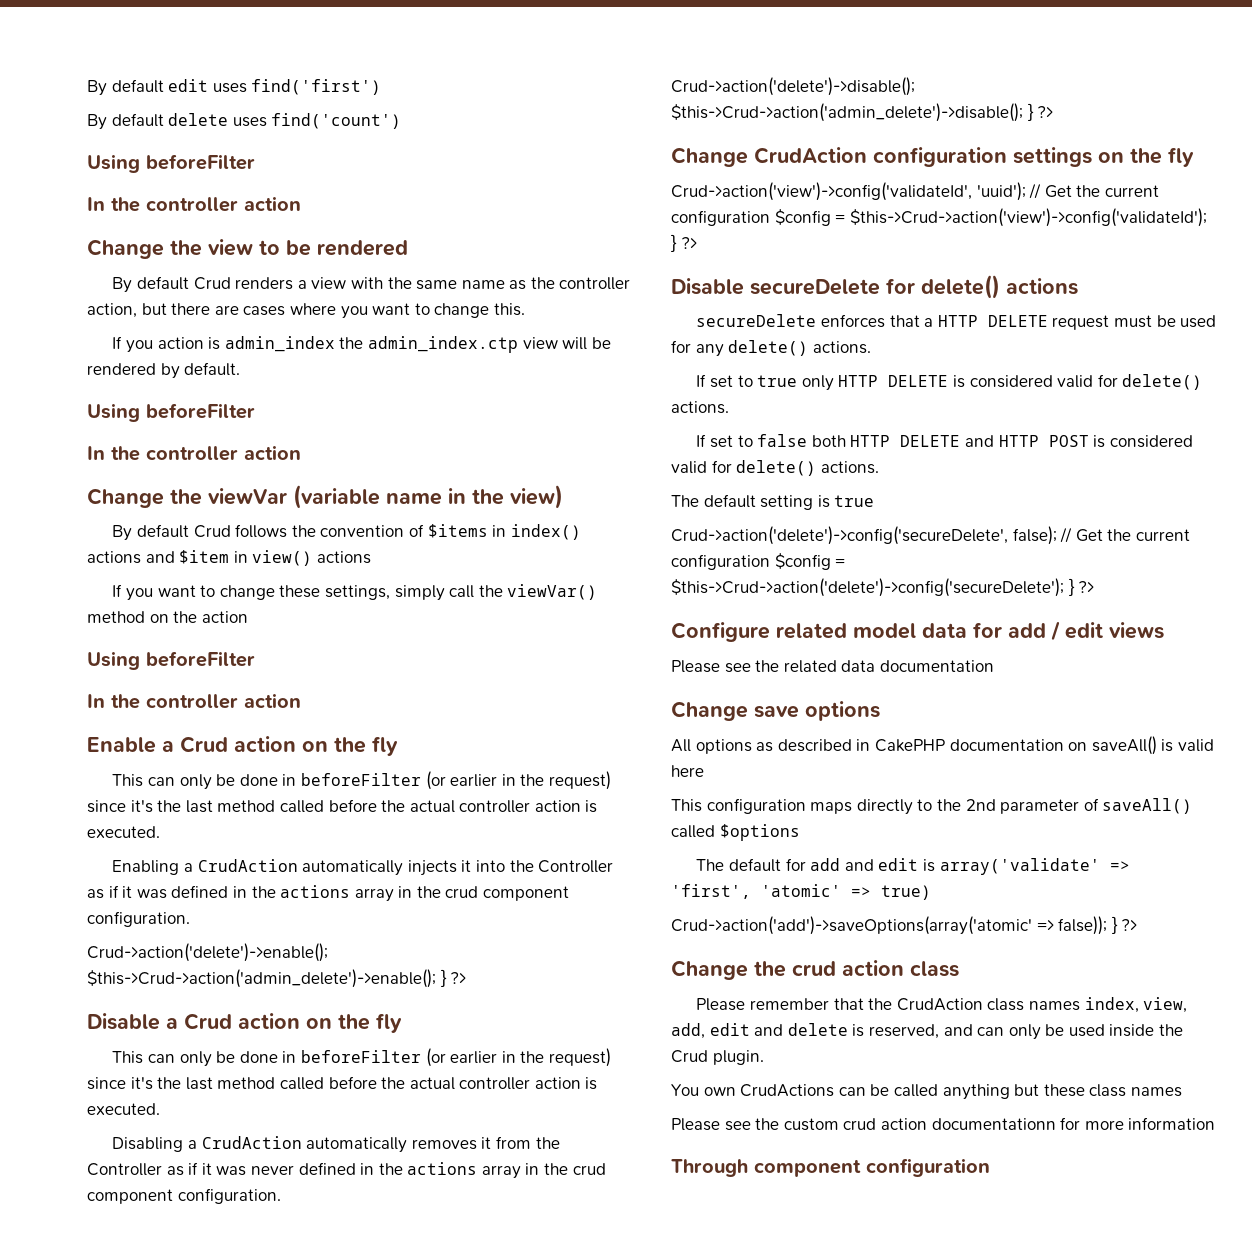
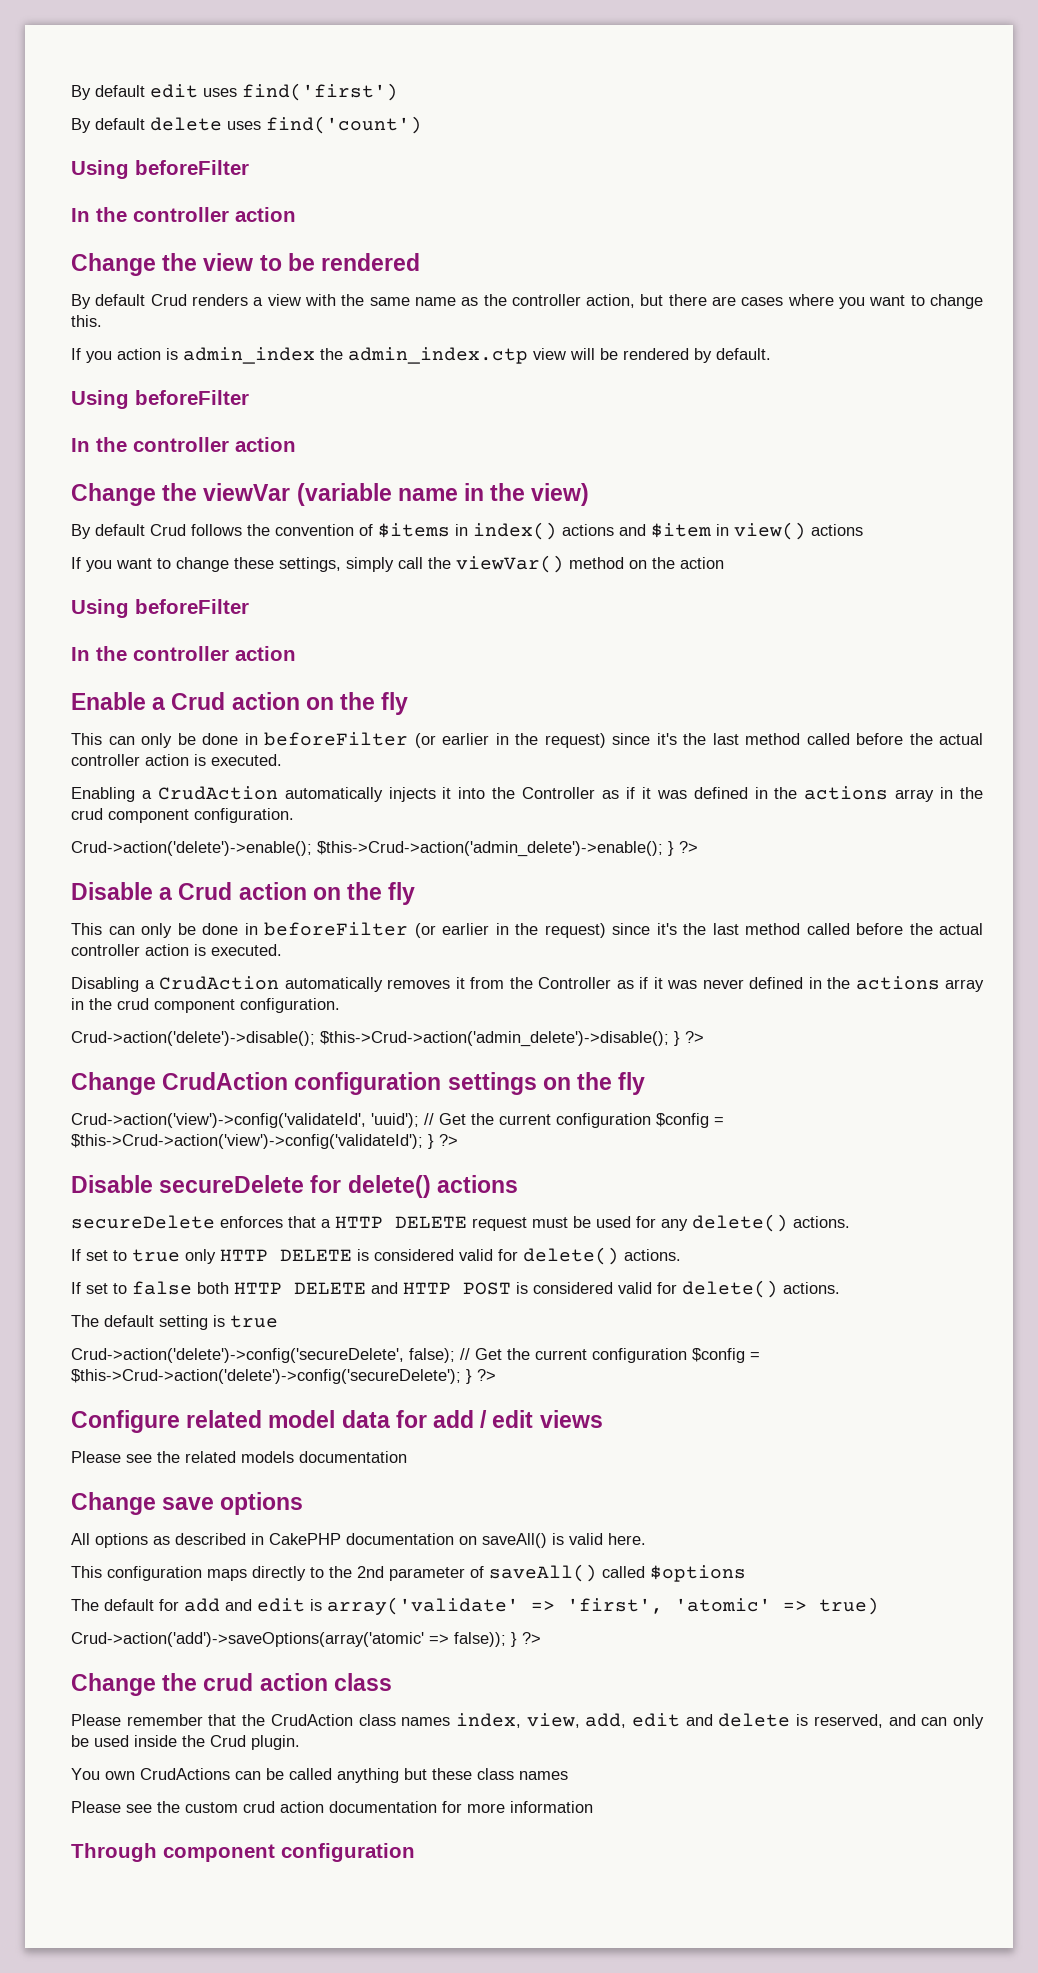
[841,660,876,672] data -> [241,1451,294,1463] models
[671,765,704,777] here -> [608,1533,646,1545] here.
[931,1118,1056,1130] documentationn -> [329,1801,437,1813] documentation

